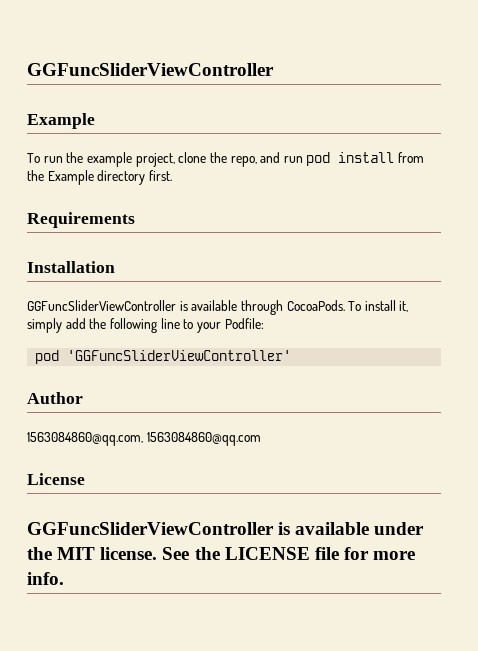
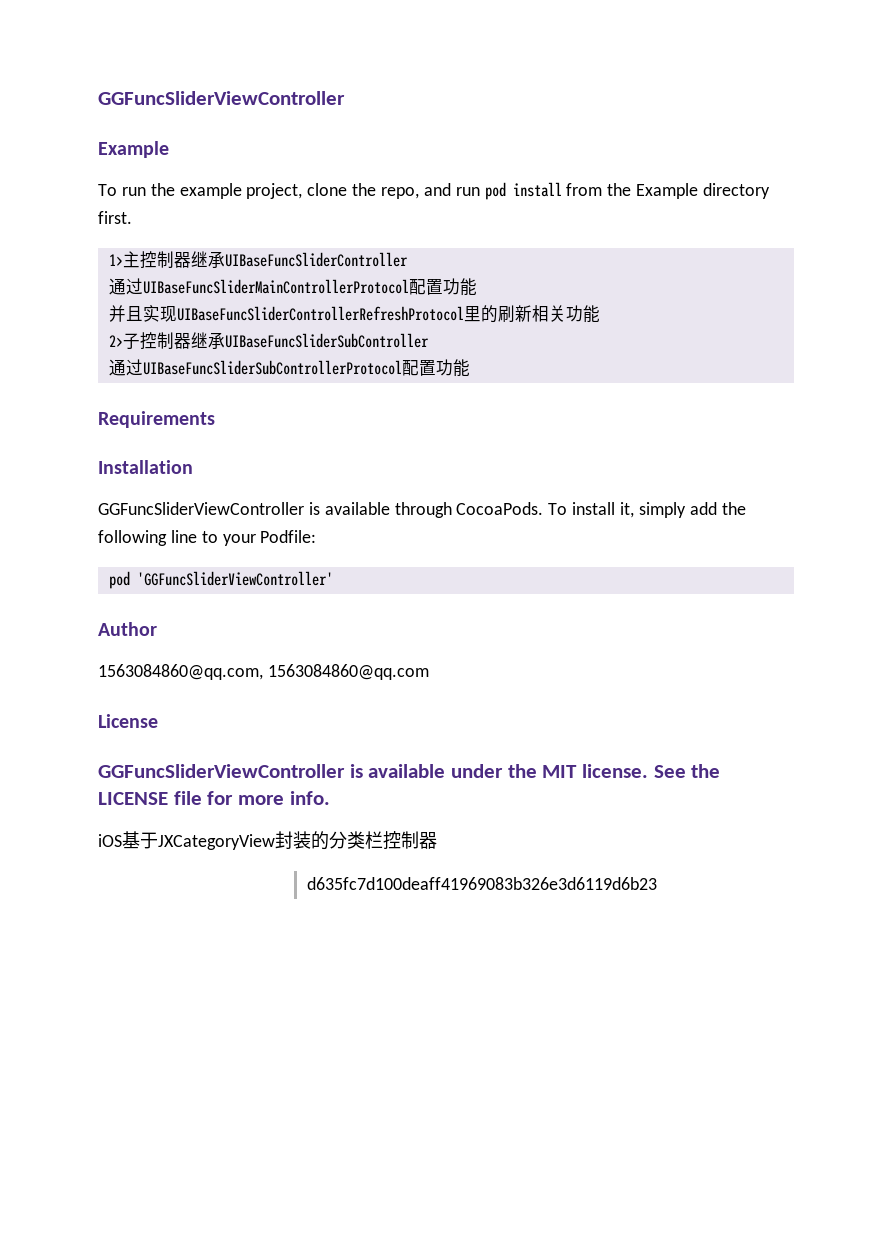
(172, 175) none -> [108,251,408,269] [108,278,477,296] [108,305,600,323] [108,332,429,350] [108,359,470,377] // 1>主控制器继承UIBaseFuncSliderController // 通过UIBaseFuncSliderMainControllerProtocol配置功能 // 并且实现UIBaseFuncSliderControllerRefreshProtocol里的刷新相关功能 // 2>子控制器继承UIBaseFuncSliderSubController // 通过UIBaseFuncSliderSubControllerProtocol配置功能
(64, 578) none -> [98,831,437,850] [306,877,657,890] // iOS基于JXCategoryView封装的分类栏控制器 // d635fc7d100deaff41969083b326e3d6119d6b23

